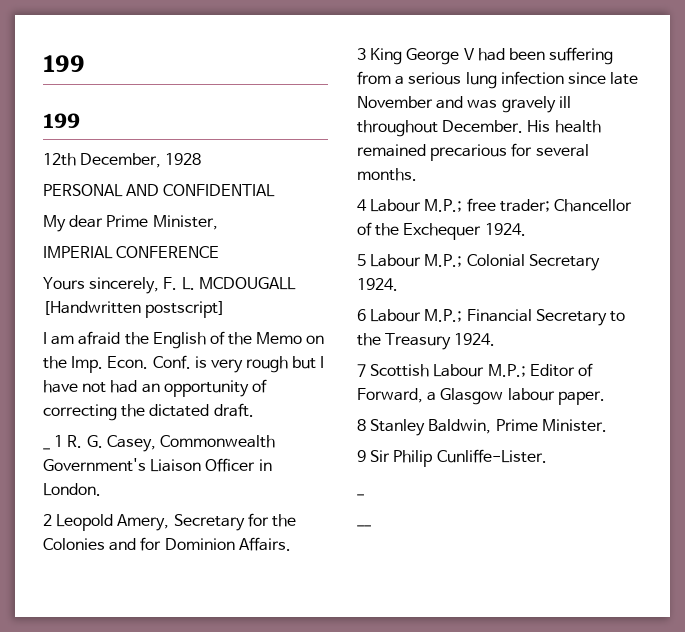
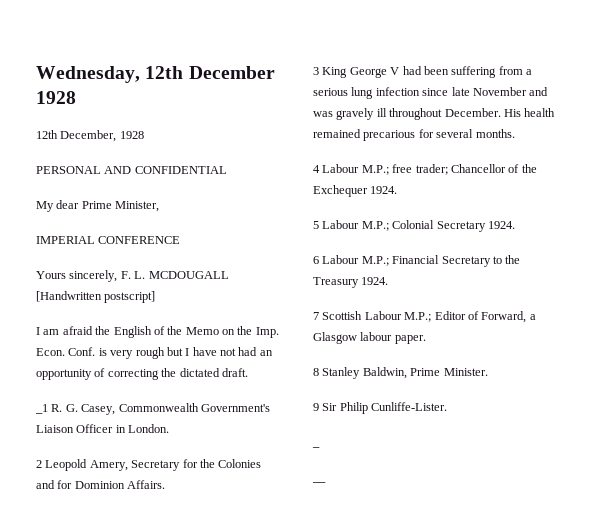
[43,55,85,72] [43,113,80,128] 199 // 199 -> [36,66,275,83] [36,91,76,104] Wednesday, 12th December 1928
[43,447,50,450] [54,435,64,447] _ 1 -> [35,404,48,414] _1

